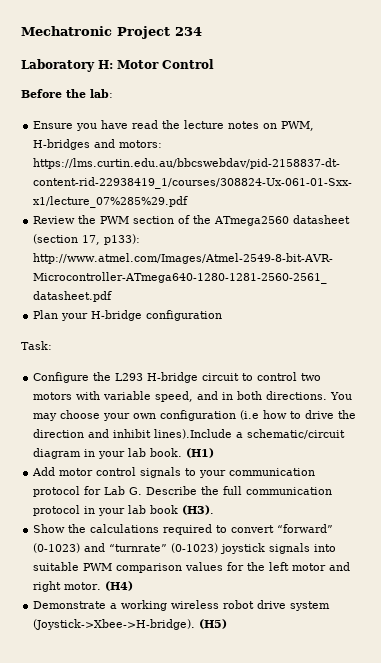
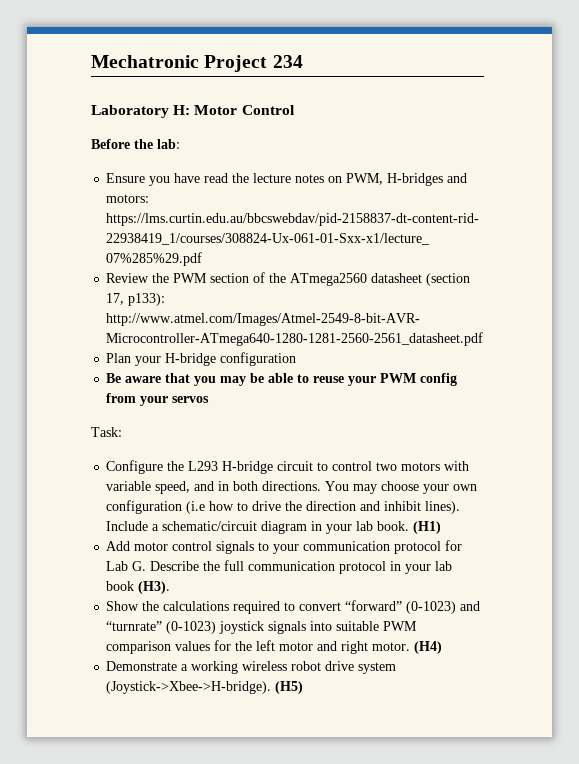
(223, 315) none -> [106,373,458,386] [106,393,210,406] // Be aware that you may be able to reuse your PWM config from your servos
[154,429,233,439] lines).Include -> [425,501,461,514] [106,521,149,531] lines). Include

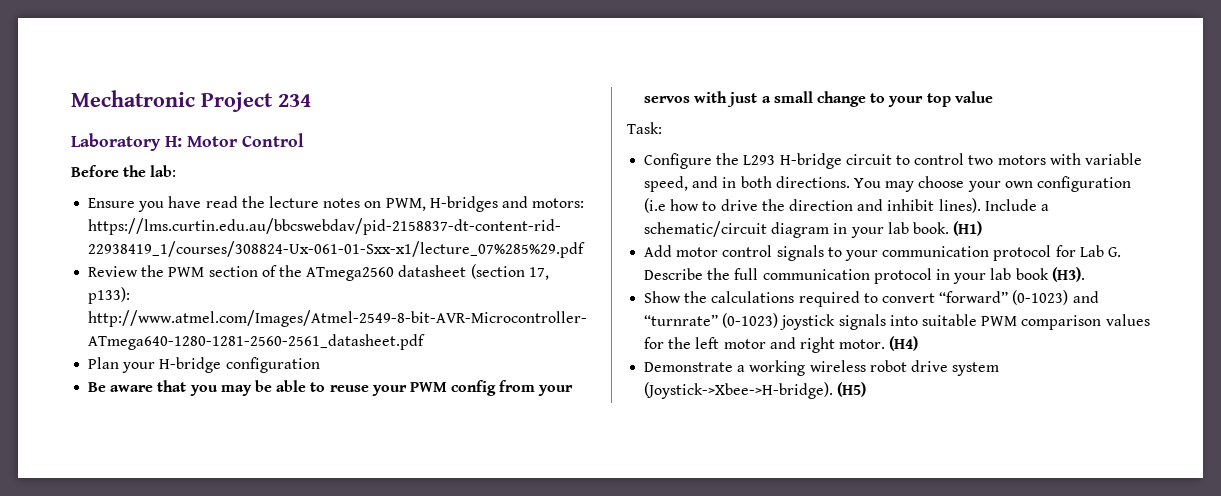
(210, 399) none -> [694,91,993,107] with just a small change to your top value

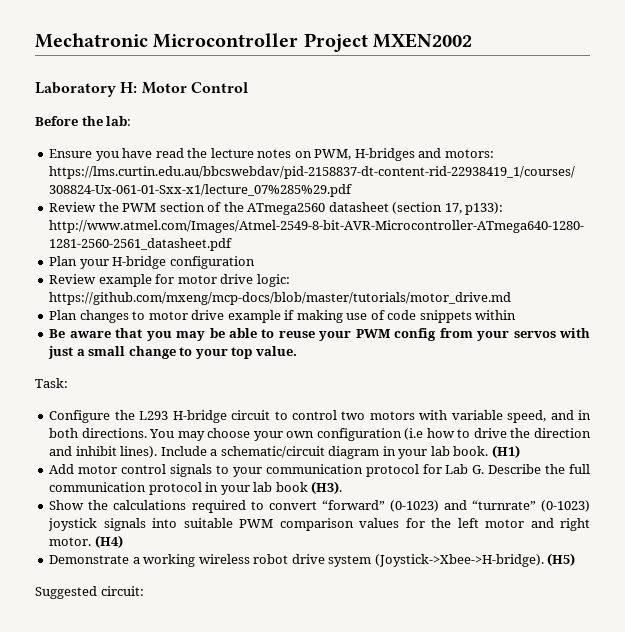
[201,92,311,112] Project 234 -> [153,33,473,52] Microcontroller Project MXEN2002
(320, 365) none -> [49,274,290,287] [49,292,512,305] [49,310,517,323] // Review example for motor drive logic: https://github.com/mxeng/mcp-docs/blob/master/tutorials/motor_drive.md // Plan changes to motor drive example if making use of code snippets within
[954,91,993,103] value -> [255,346,297,356] value.
(867, 389) none -> [35,586,144,599] // Suggested circuit:

